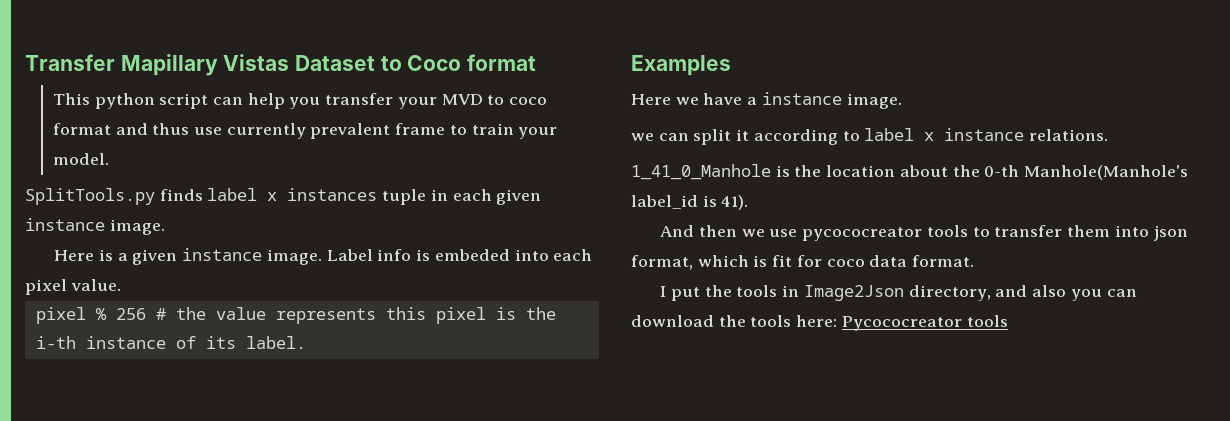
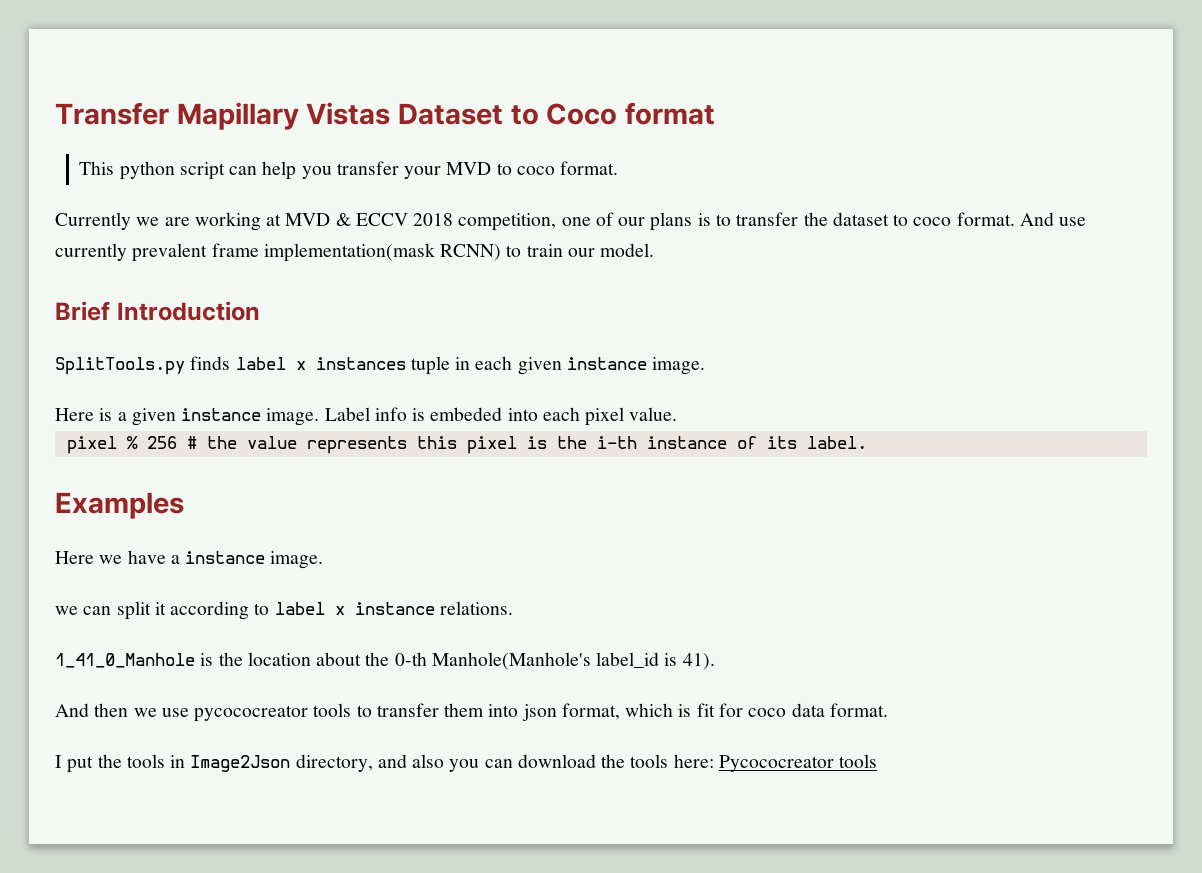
[52,123,190,135] format and thus -> [560,161,619,175] [55,212,1054,231] format. // Currently we are working at MVD & ECCV 2018 competition, one of our plans is to transfer the dataset to coco format. And
(446, 129) none -> [263,243,502,262] implementation(mask RCNN)
[518,127,558,139] your -> [567,248,595,257] our
(109, 159) none -> [55,301,260,321] // Brief Introduction

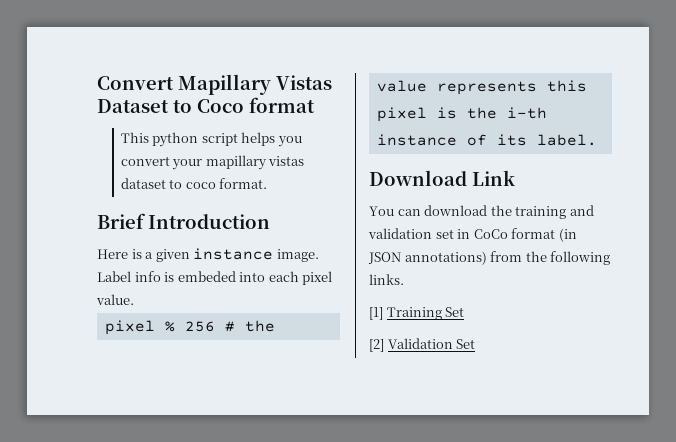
[55,102,169,125] Transfer -> [97,76,174,90] Convert
[229,161,619,180] [55,212,1087,231] [55,243,655,262] [55,301,260,321] [55,356,706,375] can help you transfer your MVD to coco format. // Currently we are working at MVD & ECCV 2018 competition, one of our plans is to transfer the dataset to coco format. And use currently prevalent frame implementation(mask RCNN) to train our model. // Brief Introduction // SplitTools.py finds label x instances tuple in each given instance image. -> [241,132,302,147] [120,155,305,170] [120,178,268,189] [97,213,270,229] helps you convert your mapillary vistas dataset to coco format. // Brief Introduction
[55,492,184,519] [55,550,324,569] [55,601,513,620] [55,652,715,670] [55,703,888,722] [55,754,878,773] Examples // Here we have a instance image. // we can split it according to label x instance relations. // 1_41_0_Manhole is the location about the 0-th Manhole(Manhole's label_id is 41). // And then we use pycococreator tools to transfer them into json format, which is fit for coco data format. // I put the tools in Image2Json directory, and also you can download the tools here: Pycococreator tools -> [369,170,515,186] [369,205,594,219] [368,228,577,242] [368,251,611,265] [369,274,404,285] [369,307,465,320] [369,338,476,352] Download Link // You can download the training and validation set in CoCo format (in JSON annotations) from the following links. // [1] Training Set // [2] Validation Set

